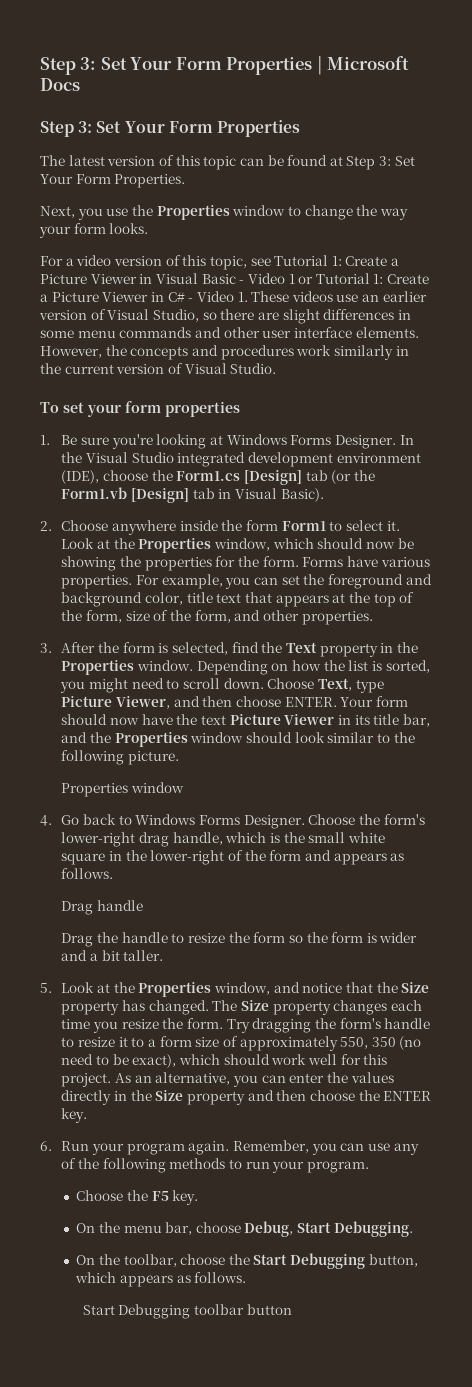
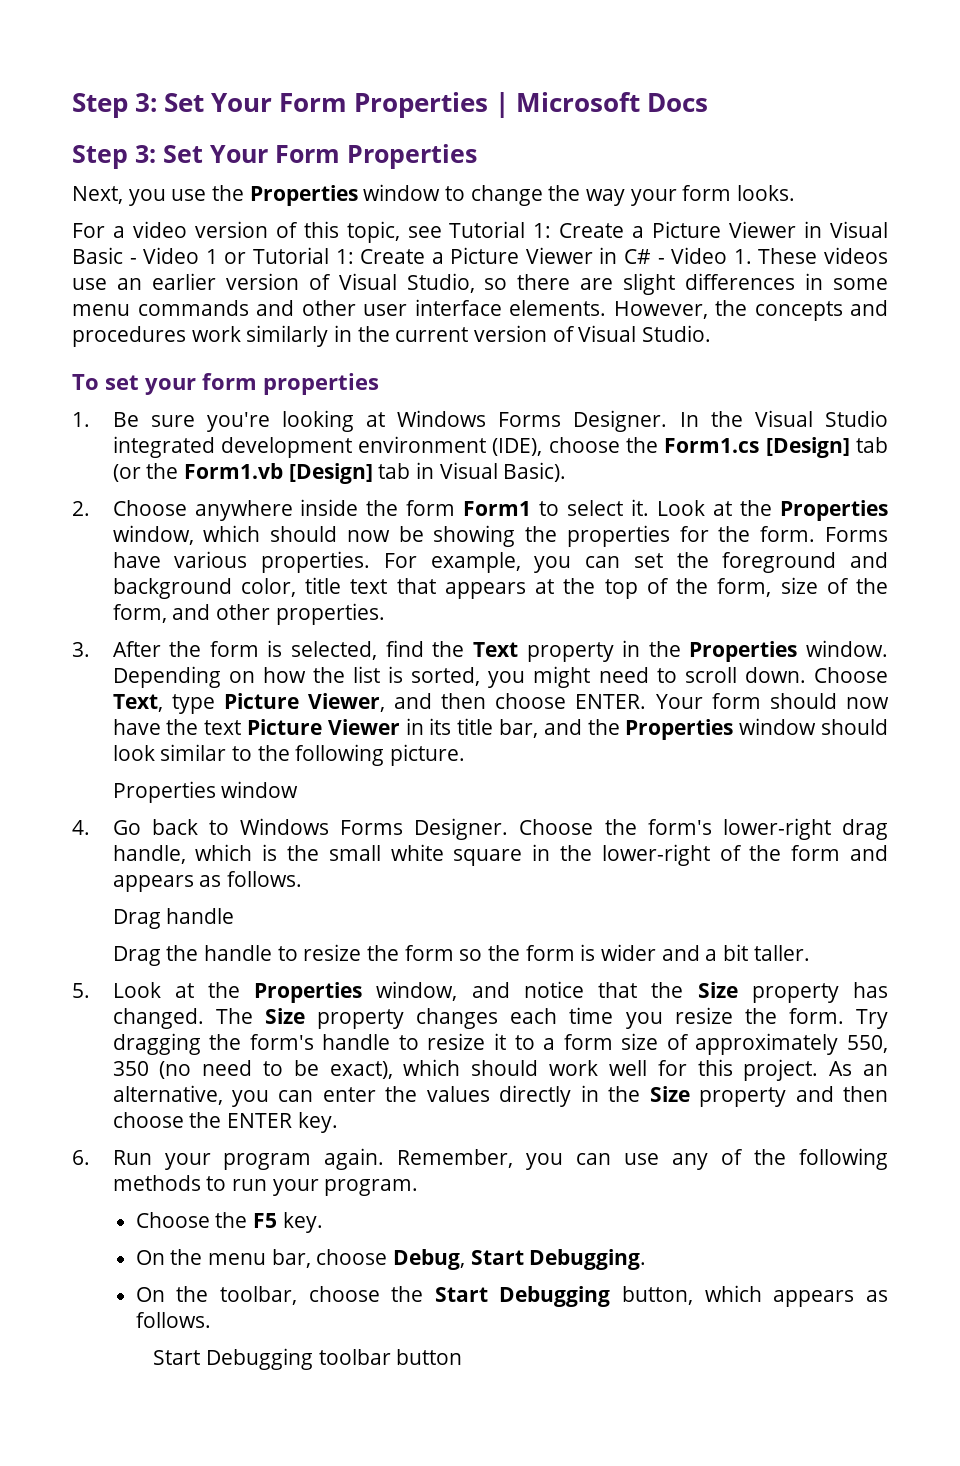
[40,155,415,170] [40,174,186,188] // The latest version of this topic can be found at Step 3: Set Your Form Properties. -> (477, 156) none

